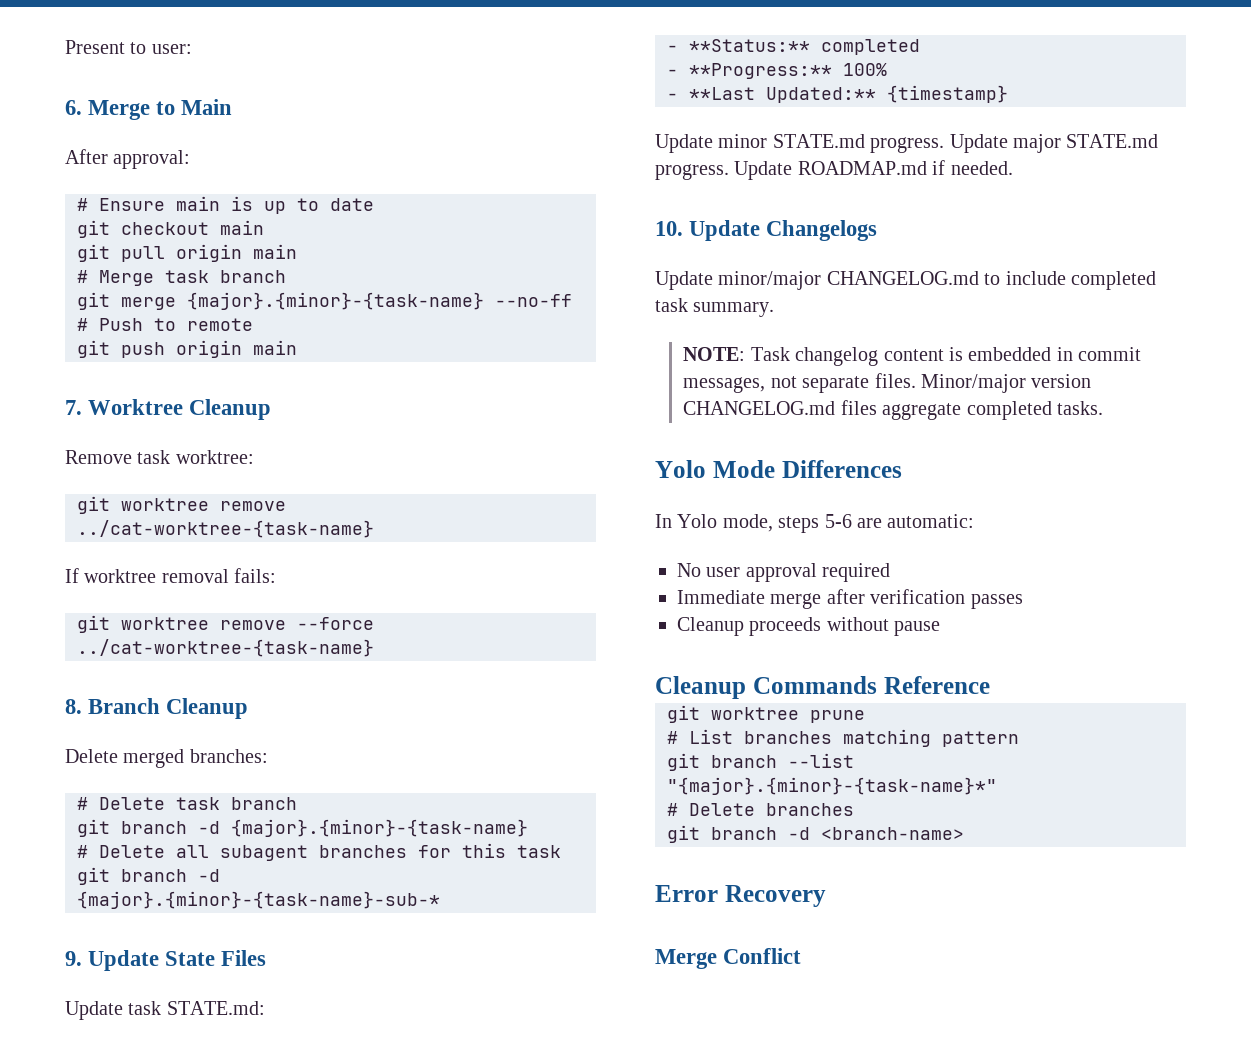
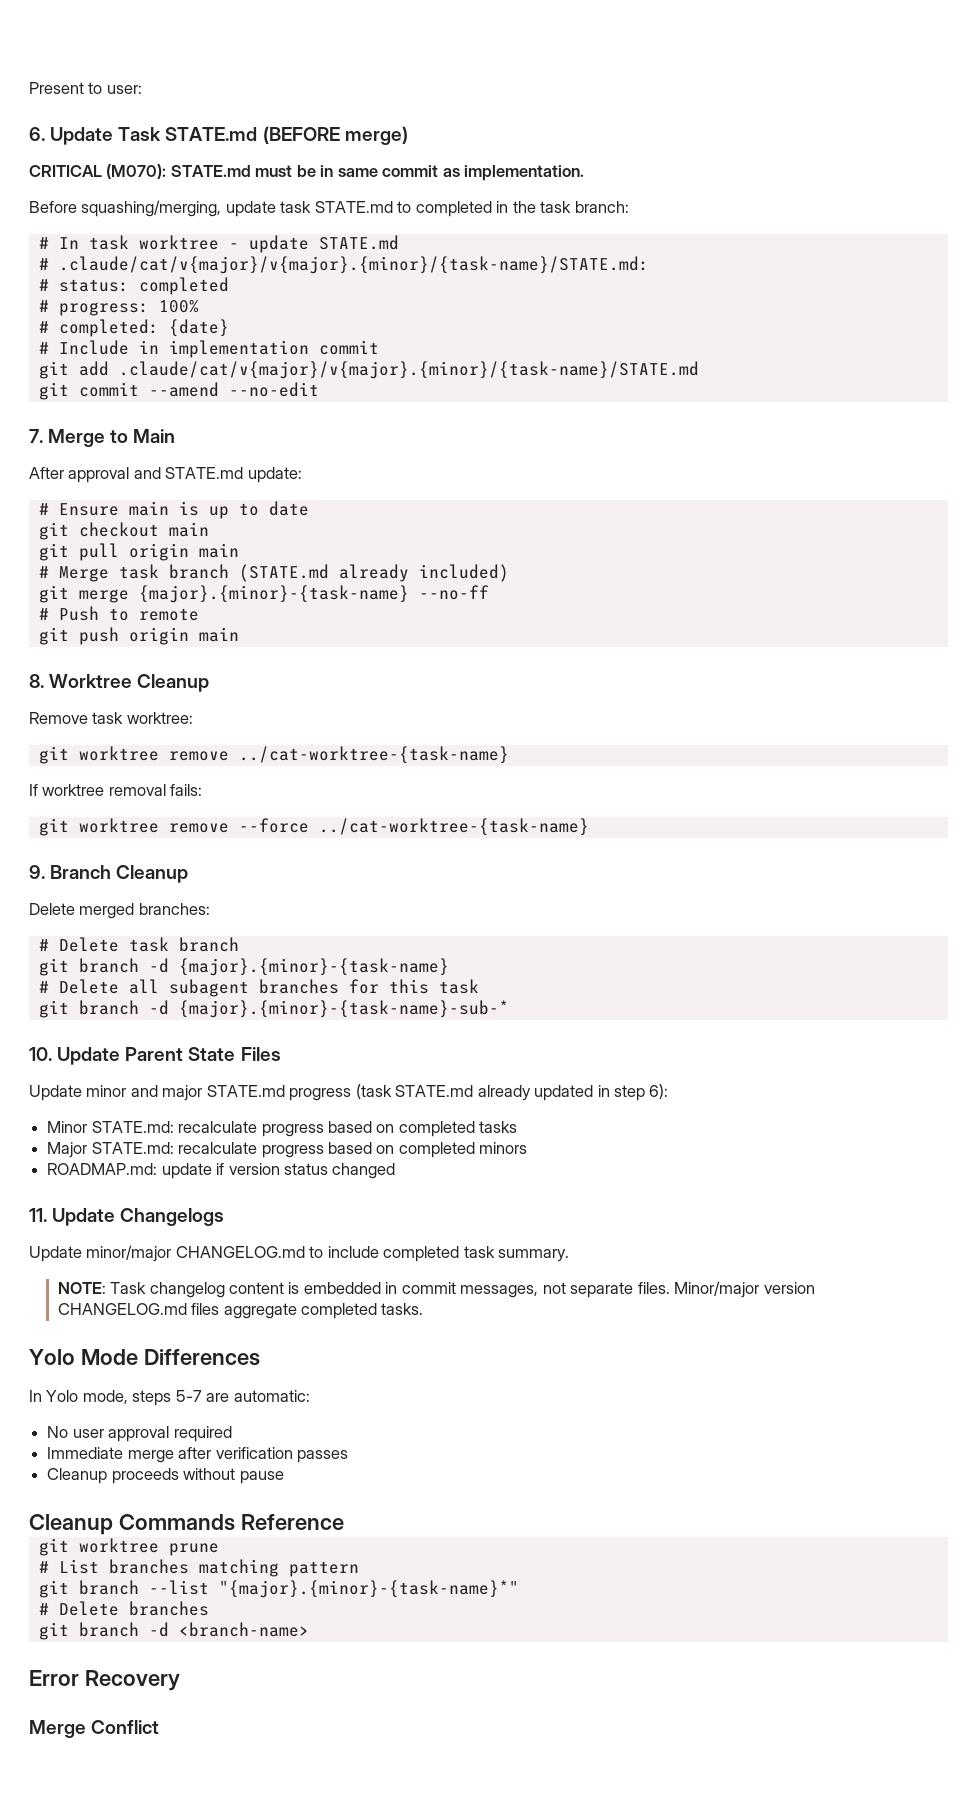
(82, 107) none -> [50,126,408,145] [29,164,585,181] [29,200,629,217] [38,235,399,253] [38,256,649,274] [38,277,229,295] [38,300,199,316] [38,319,229,337] [38,340,379,358] [38,361,699,379] [38,382,319,400] [29,429,43,443] Update Task STATE.md (BEFORE merge) // CRITICAL (M070): STATE.md must be in same commit as implementation. // Before squashing/merging, update task STATE.md to completed in the task branch: // # In task worktree - update STATE.md // # .claude/cat/v{major}/v{major}.{minor}/{task-name}/STATE.md: // # status: completed // # progress: 100% // # completed: {date} // # Include in implementation commit // git add .claude/cat/v{major}/v{major}.{minor}/{task-name}/STATE.md // git commit --amend --no-edit // 7.
[113,150,191,169] approval: -> [68,467,302,483] approval and STATE.md update:
(286, 276) none -> [238,564,509,582] (STATE.md already included)
[65,400,82,415] 7. -> [29,674,44,688] 8.
[65,699,82,714] 8. -> [29,865,45,879] 9.
[65,950,160,971] 9. Update -> [29,1047,184,1065] 10. Update Parent
[128,1001,265,1015] [667,39,920,55] [667,63,887,79] [667,85,1008,103] [655,134,1159,153] [655,160,1013,180] [655,221,683,236] task STATE.md: // - **Status:** completed // - **Progress:** 100% // - **Last Updated:** {timestamp} // Update minor STATE.md progress. Update major STATE.md progress. Update ROADMAP.md if needed. // 10. -> [86,1084,669,1101] [47,1121,518,1137] [47,1142,528,1158] [47,1163,396,1179] [29,1208,47,1222] minor and major STATE.md progress (task STATE.md already updated in step 6): // Minor STATE.md: recalculate progress based on completed tasks // Major STATE.md: recalculate progress based on completed minors // ROADMAP.md: update if version status changed // 11.
[824,514,852,528] 5-6 -> [175,1390,202,1402] 5-7

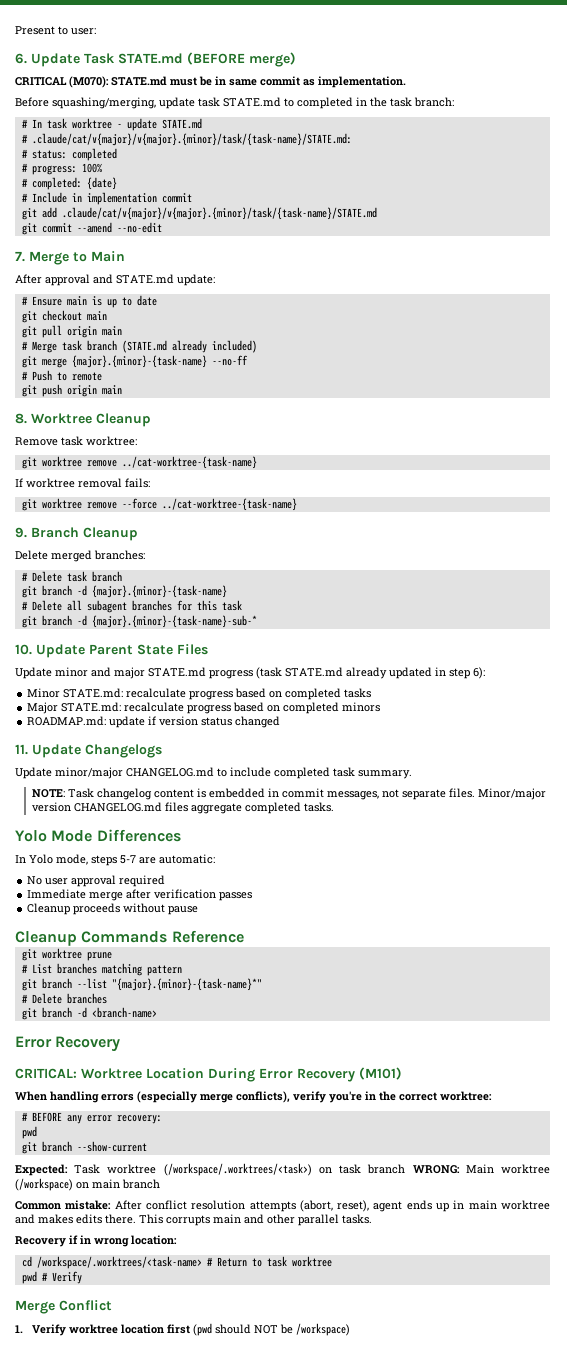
[58,256,649,274] .claude/cat/v{major}/v{major}.{minor}/{task-name}/STATE.md: -> [31,133,352,146] .claude/cat/v{major}/v{major}.{minor}/task/{task-name}/STATE.md:
[118,361,699,379] .claude/cat/v{major}/v{major}.{minor}/{task-name}/STATE.md -> [61,207,377,220] .claude/cat/v{major}/v{major}.{minor}/task/{task-name}/STATE.md
[29,1720,160,1738] Merge Conflict -> [15,1067,402,1082] [15,1091,492,1103] [21,1112,162,1124] [21,1126,37,1139] [21,1141,147,1154] [15,1163,550,1176] [15,1178,160,1191] [15,1200,551,1212] [15,1214,372,1226] [15,1235,177,1247] [21,1256,332,1269] [21,1271,82,1284] [15,1300,112,1314] [15,1323,350,1336] CRITICAL: Worktree Location During Error Recovery (M101) // When handling errors (especially merge conflicts), verify you're in the correct worktree: // # BEFORE any error recovery: // pwd // git branch --show-current // Expected: Task worktree (/workspace/.worktrees/<task>) on task branch WRONG: Main worktree (/workspace) on main branch // Common mistake: After conflict resolution attempts (abort, reset), agent ends up in main worktree and makes edits there. This corrupts main and other parallel tasks. // Recovery if in wrong location: // cd /workspace/.worktrees/<task-name> # Return to task worktree // pwd # Verify // Merge Conflict // 1. Verify worktree location first (pwd should NOT be /workspace)

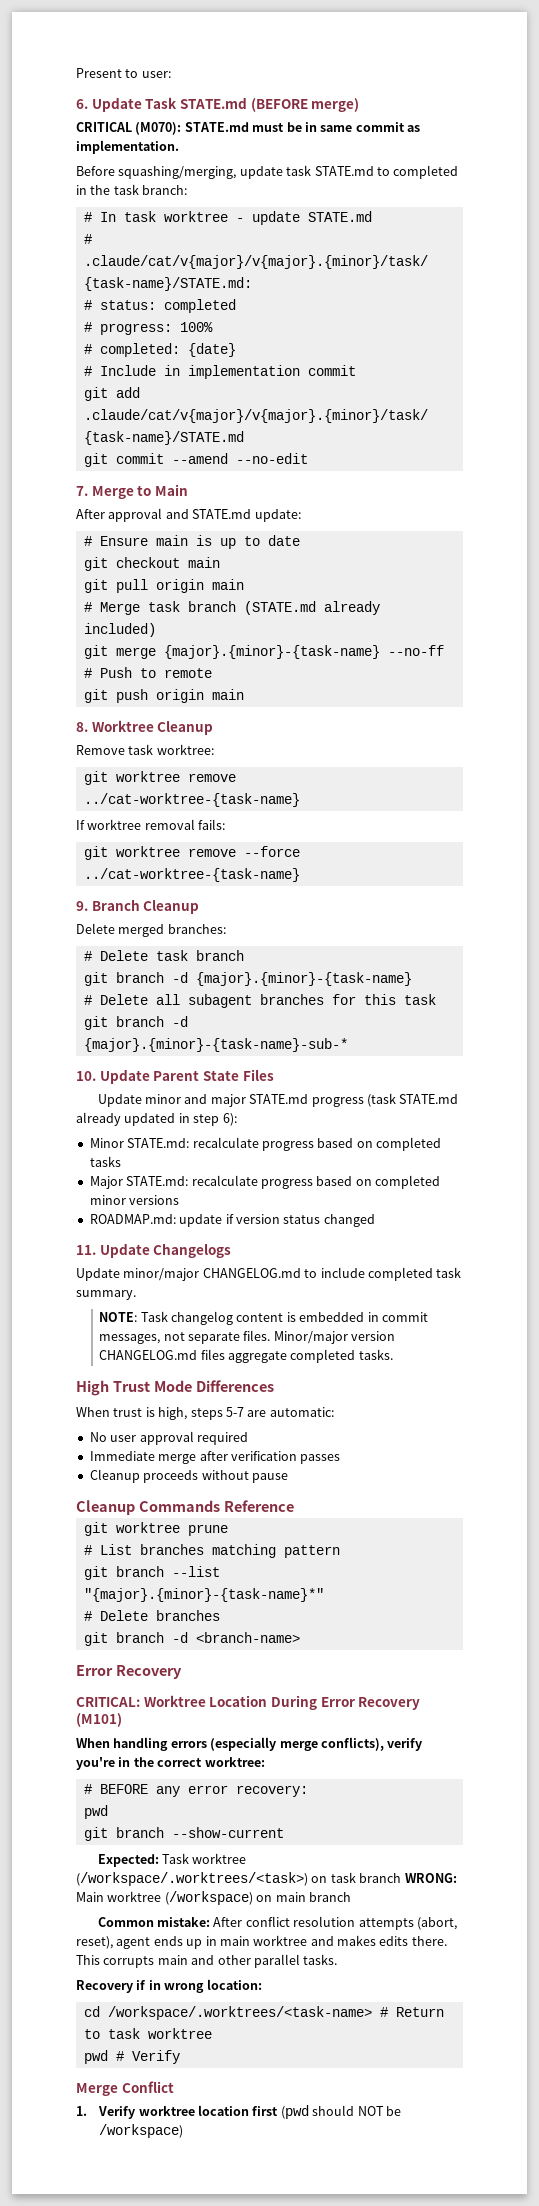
[342,702,381,712] minors -> [89,1195,180,1205] minor versions
[15,830,47,842] Yolo -> [76,1380,150,1396] High Trust
[15,854,88,865] In Yolo mode, -> [76,1407,188,1420] When trust is high,

